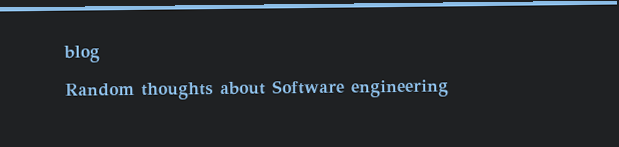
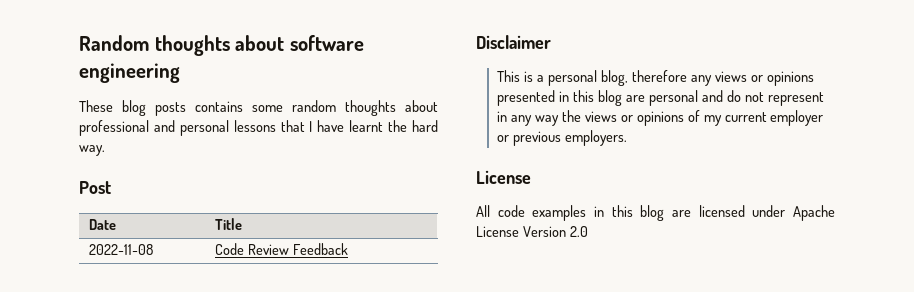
[63,45,100,63] blog // -> (79, 43) none
[272,79,345,95] Software -> [289,35,364,51] software
(449, 88) none -> [79,100,438,116] [79,120,439,136] [79,145,105,156] [79,181,111,194] [88,219,116,230] [214,218,242,230] [88,244,153,255] [214,243,348,255] [476,35,551,49] [497,70,814,86] [497,90,824,106] [497,110,824,126] [497,130,628,146] [476,170,531,184] [476,205,835,221] [476,226,588,237] // These blog posts contains some random thoughts about professional and personal lessons that I have learnt the hard way. // Post // Date | Title // 2022-11-08 | Code Review Feedback // Disclaimer // This is a personal blog, therefore any views or opinions presented in this blog are personal and do not represent in any way the views or opinions of my current employer or previous employers. // License // All code examples in this blog are licensed under Apache License Version 2.0

